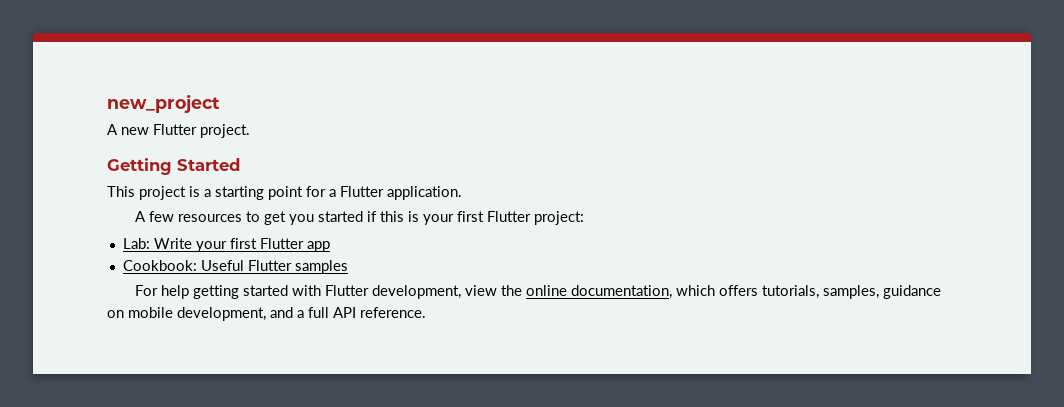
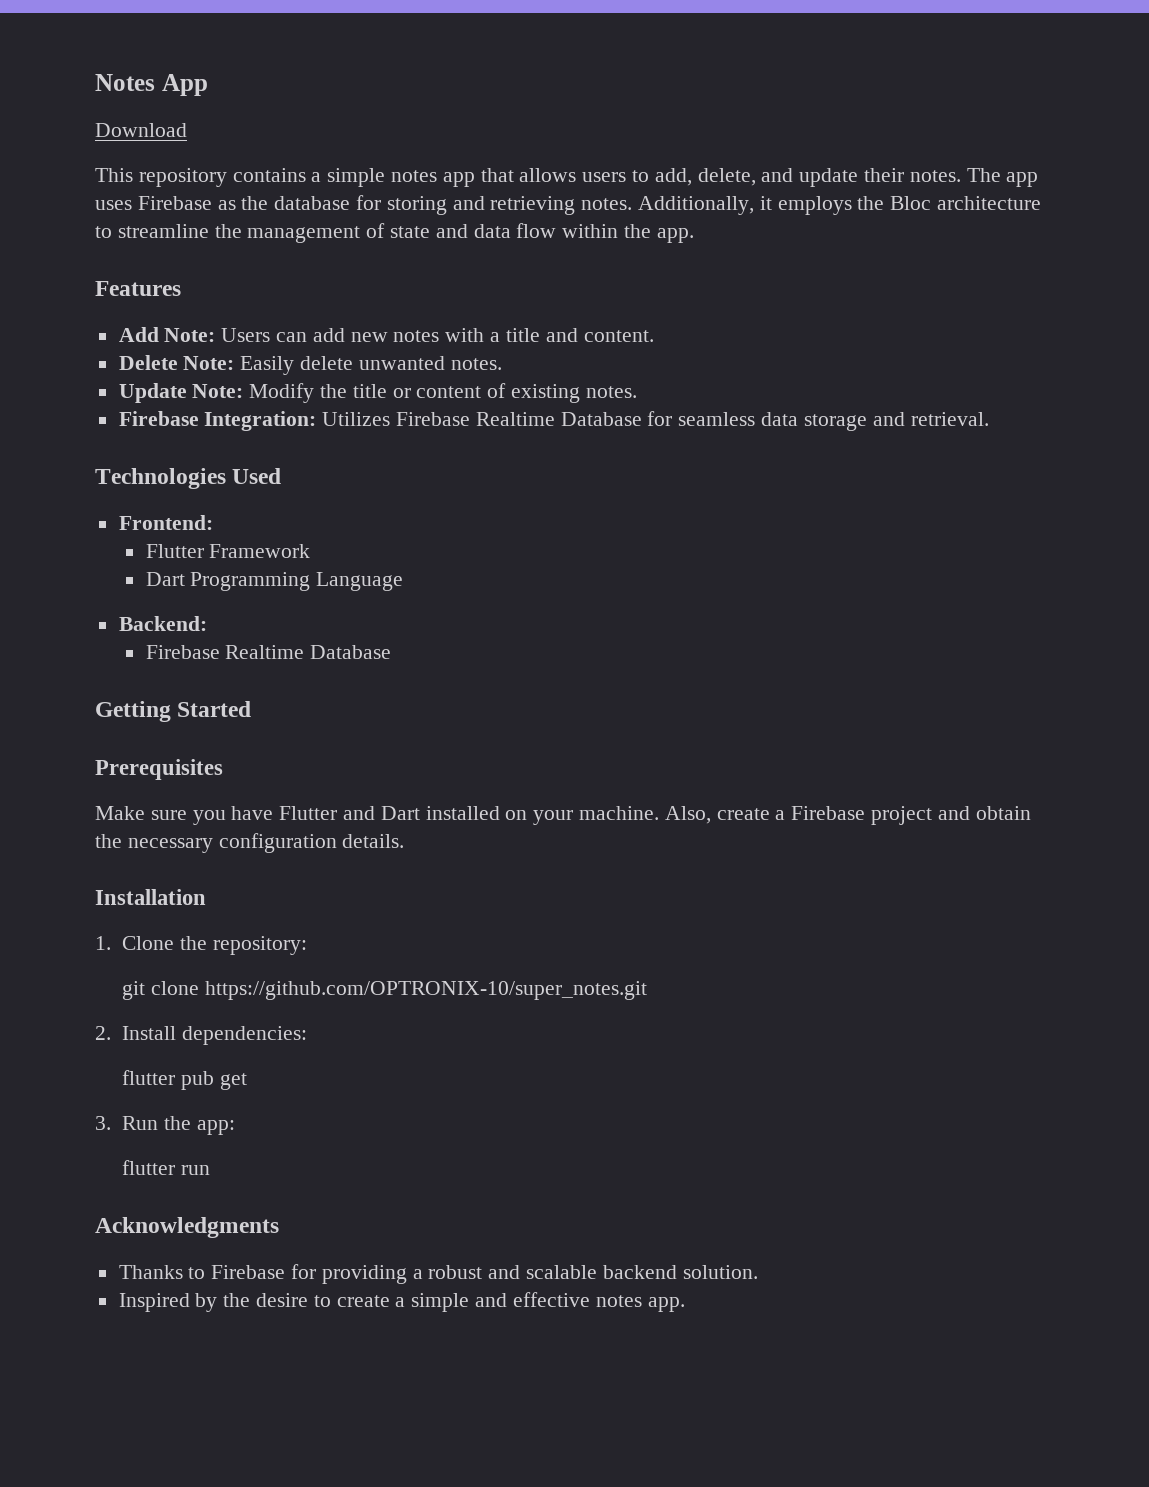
[107,94,220,113] [107,124,250,138] [107,158,240,175] [107,186,462,200] [135,211,585,225] [122,238,330,252] [122,260,348,274] [135,285,942,299] [107,307,426,321] new_project // A new Flutter project. // Getting Started // This project is a starting point for a Flutter application. // A few resources to get you started if this is your first Flutter project: // Lab: Write your first Flutter app // Cookbook: Useful Flutter samples // For help getting started with Flutter development, view the online documentation, which offers tutorials, samples, guidance on mobile development, and a full API reference. -> [95,74,208,96] [95,123,187,137] [95,168,1039,187] [95,195,1042,215] [95,223,694,243] [95,281,181,296] [118,327,654,342] [118,355,502,375] [118,383,637,403] [118,411,989,431] [95,468,282,489] [118,515,213,530] [145,544,311,558] [145,572,404,591] [118,616,207,631] [145,645,392,659] [95,701,252,722] [95,759,223,780] [95,806,1031,825] [95,833,405,853] [95,889,206,905] [95,936,307,955] [121,981,647,1000] [95,1026,307,1045] [121,1070,247,1090] [95,1116,235,1135] [121,1160,210,1175] [95,1217,279,1238] [118,1264,758,1284] [118,1292,685,1312] Notes App // Download // This repository contains a simple notes app that allows users to add, delete, and update their notes. The app uses Firebase as the database for storing and retrieving notes. Additionally, it employs the Bloc architecture to streamline the management of state and data flow within the app. // Features // Add Note: Users can add new notes with a title and content. // Delete Note: Easily delete unwanted notes. // Update Note: Modify the title or content of existing notes. // Firebase Integration: Utilizes Firebase Realtime Database for seamless data storage and retrieval. // Technologies Used // Frontend: // Flutter Framework // Dart Programming Language // Backend: // Firebase Realtime Database // Getting Started // Prerequisites // Make sure you have Flutter and Dart installed on your machine. Also, create a Firebase project and obtain the necessary configuration details. // Installation // 1. Clone the repository: // git clone https://github.com/OPTRONIX-10/super_notes.git // 2. Install dependencies: // flutter pub get // 3. Run the app: // flutter run // Acknowledgments // Thanks to Firebase for providing a robust and scalable backend solution. // Inspired by the desire to create a simple and effective notes app.

